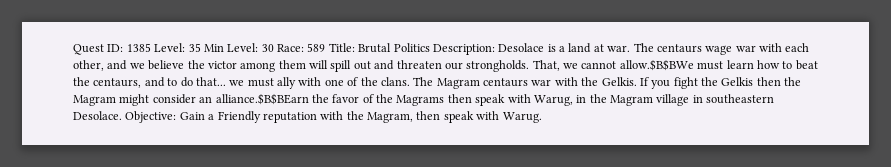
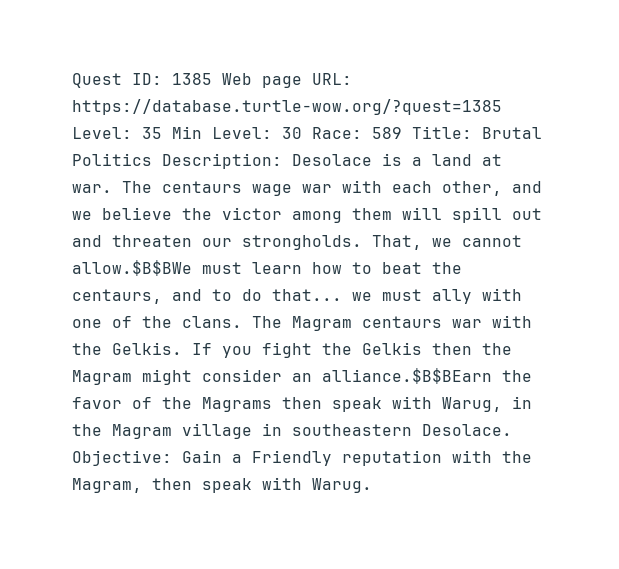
(151, 47) none -> [222,73,352,88] [72,99,502,115] Web page URL: https://database.turtle-wow.org/?quest=1385

